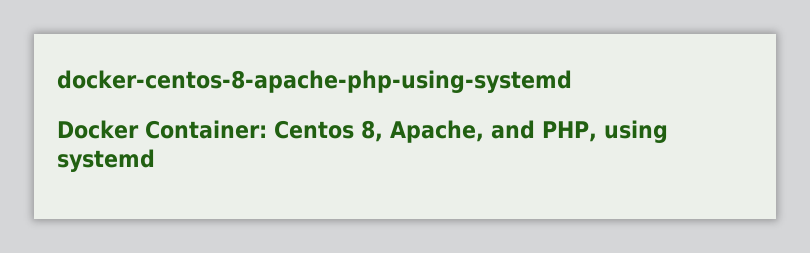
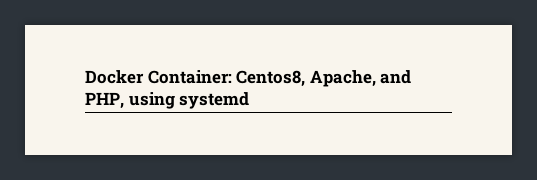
[57,70,572,93] docker-centos-8-apache-php-using-systemd // -> (85, 77) none
[273,120,383,142] Centos 8, -> [236,70,306,87] Centos8,

